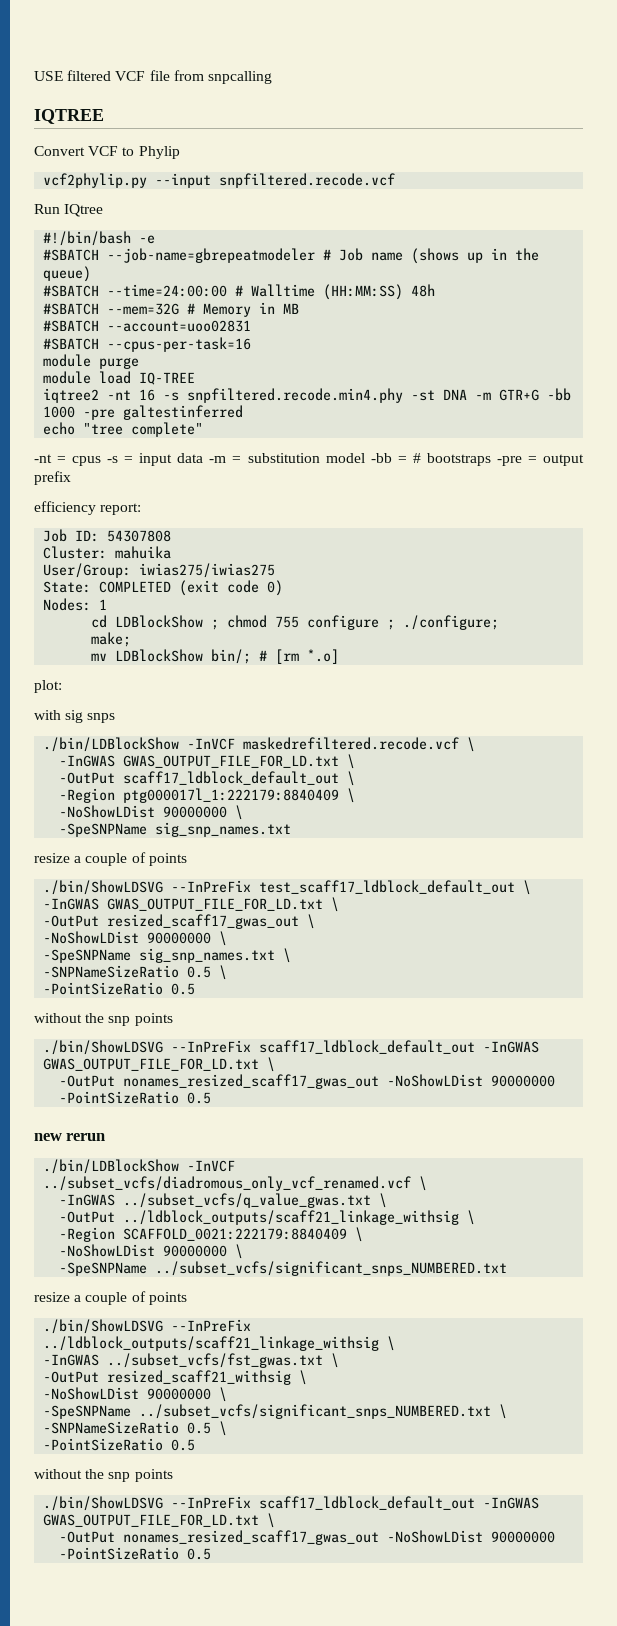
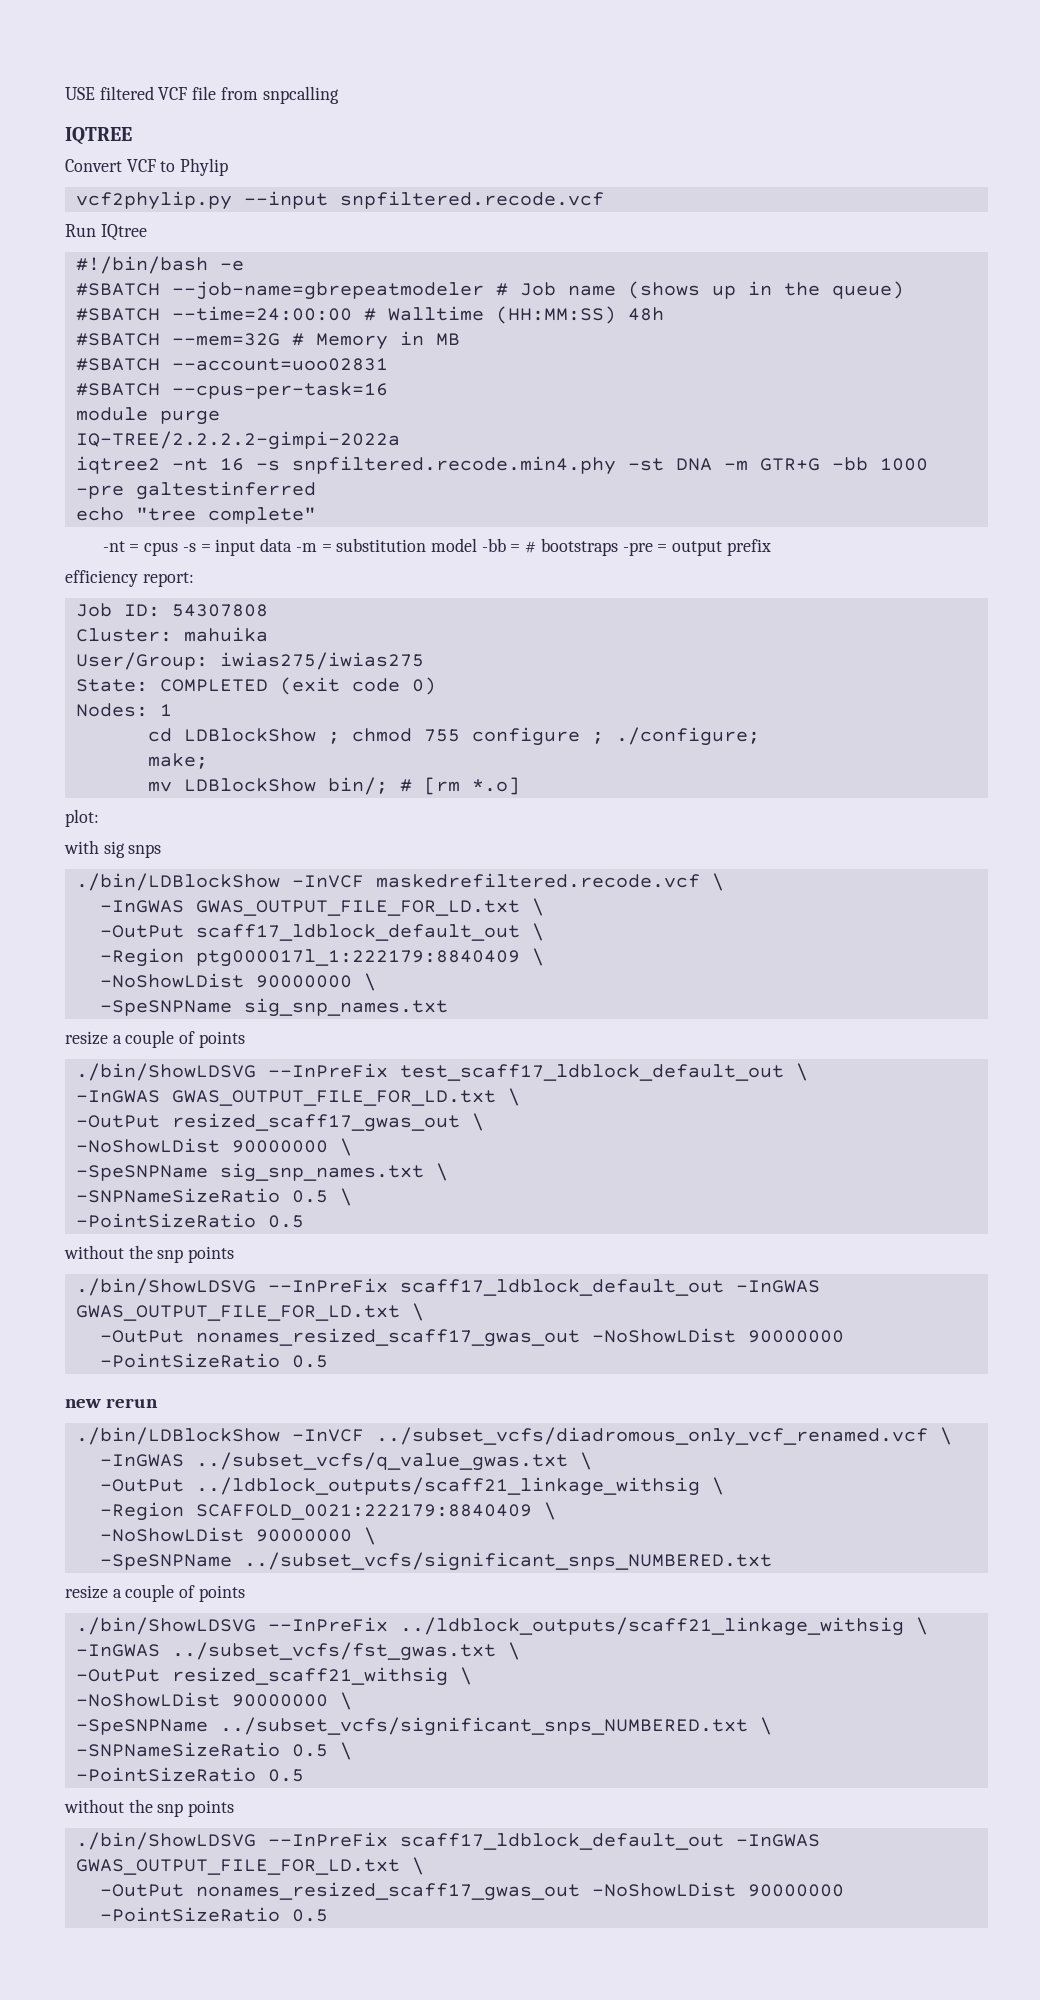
[43,371,196,385] module load IQ-TREE -> [75,431,400,450] IQ-TREE/2.2.2.2-gimpi-2022a

